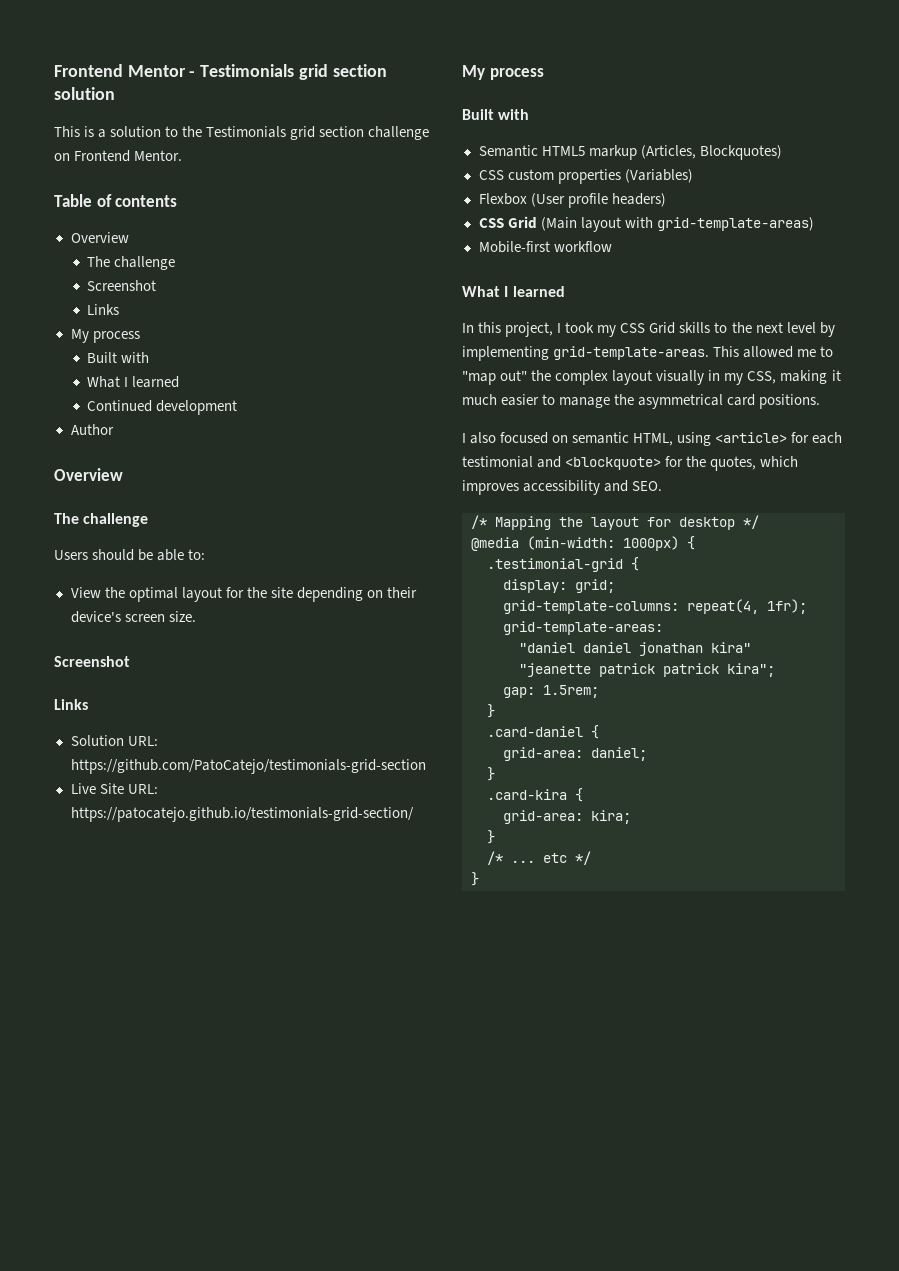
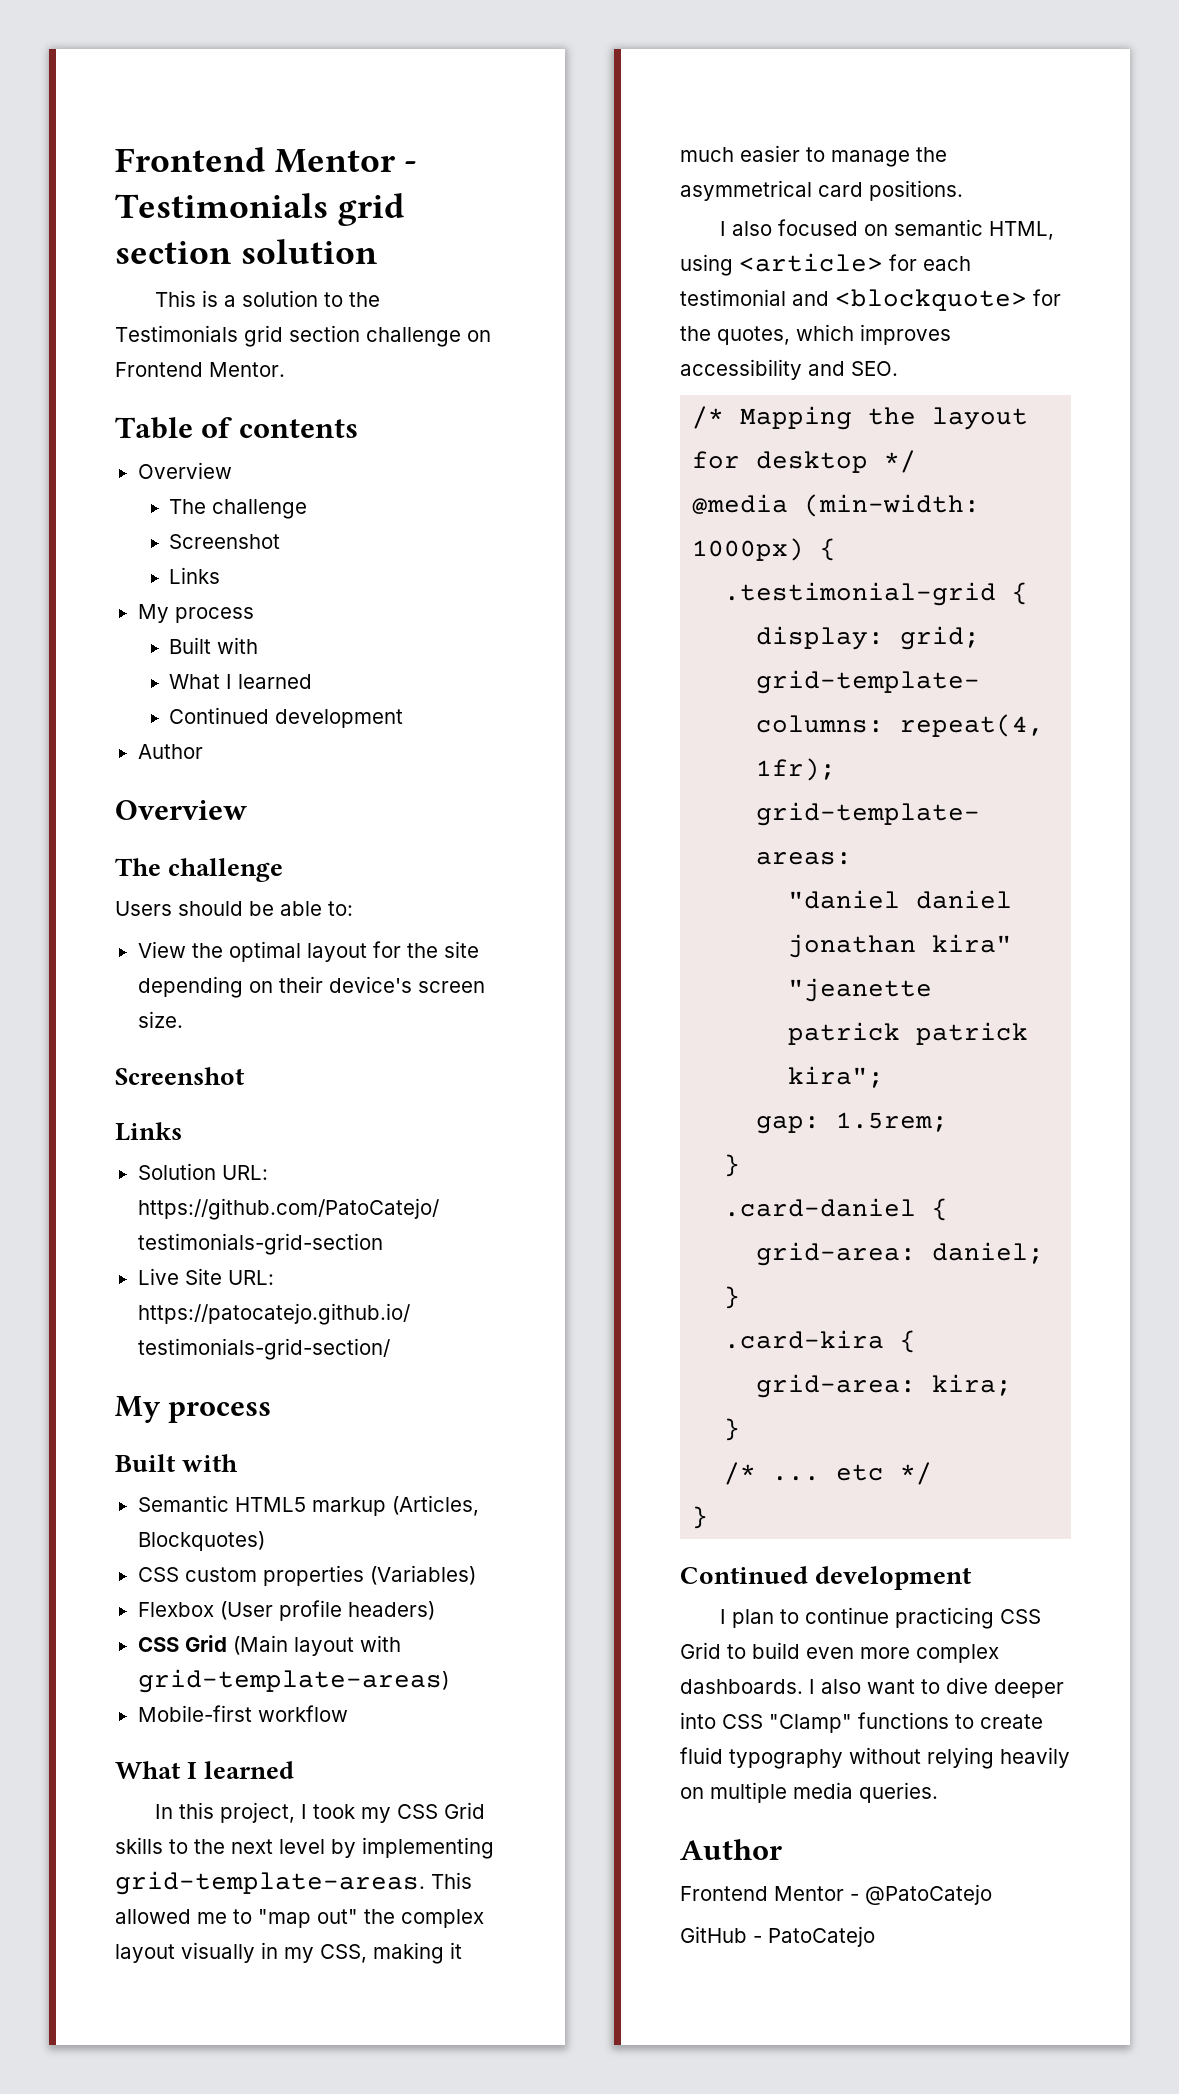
(479, 879) none -> [680,1566,973,1590] [719,1607,1041,1629] [680,1642,999,1663] [680,1677,1064,1698] [680,1712,1043,1733] [680,1747,1070,1769] [680,1782,938,1803] [680,1839,782,1860] [680,1884,992,1905] [680,1926,875,1947] // Continued development // I plan to continue practicing CSS Grid to build even more complex dashboards. I also want to dive deeper into CSS "Clamp" functions to create fluid typography without relying heavily on multiple media queries. // Author // Frontend Mentor - @PatoCatejo // GitHub - PatoCatejo

